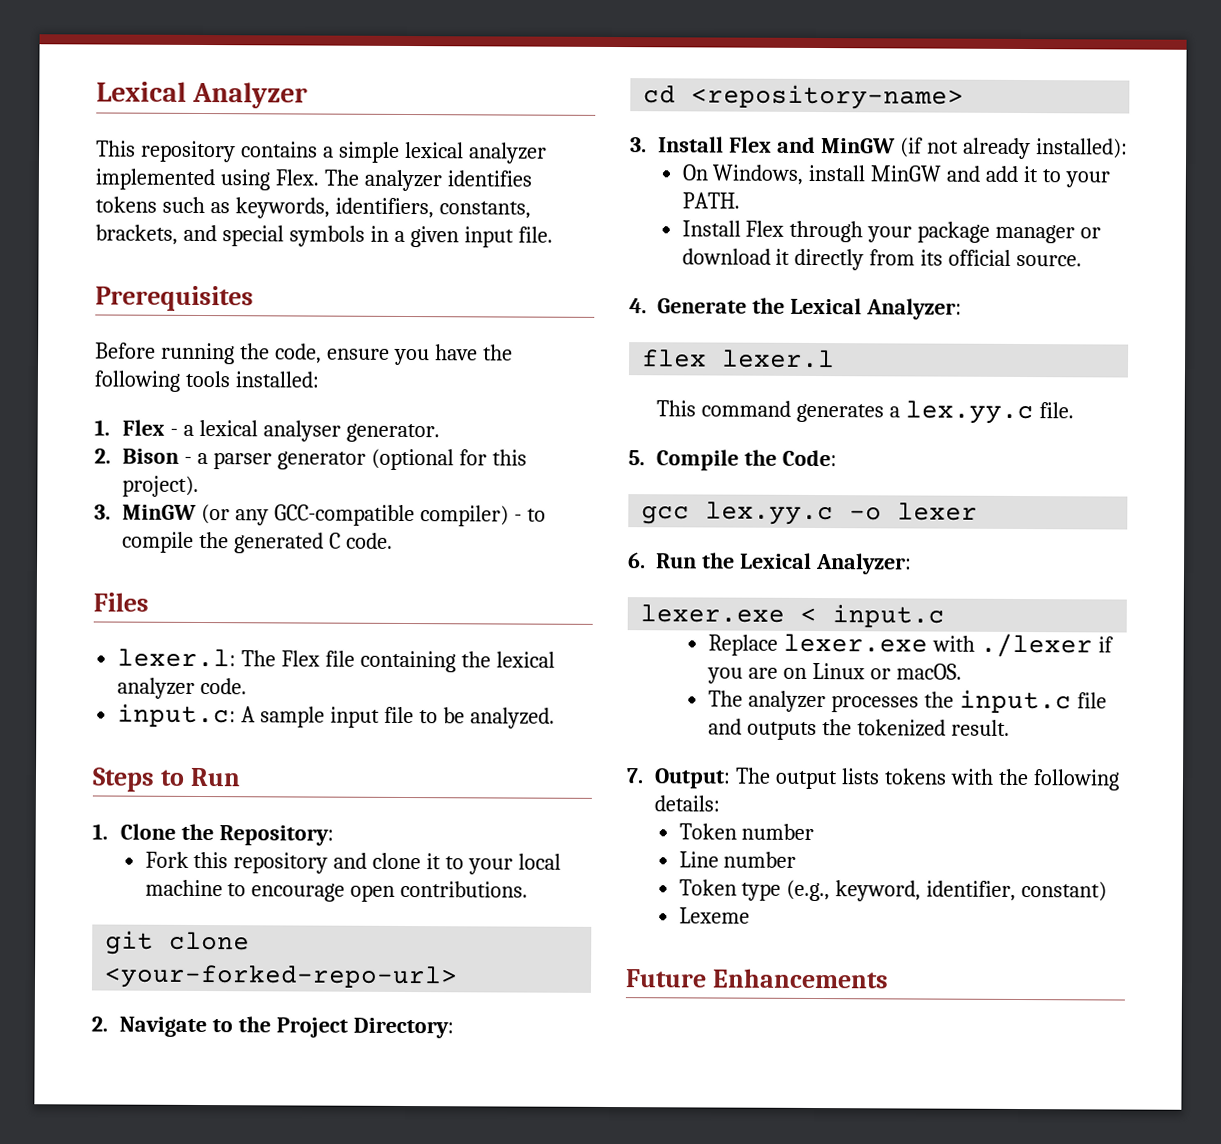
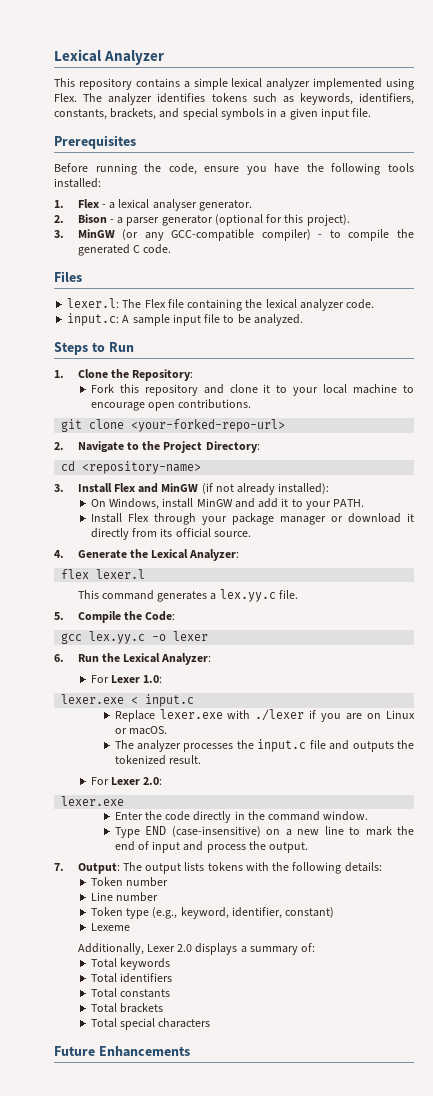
(913, 564) none -> [90,675,163,683] // For Lexer 1.0:
(1010, 727) none -> [90,777,163,785] [61,796,125,806] [114,811,369,823] [114,826,414,838] [114,841,309,853] // For Lexer 2.0: // lexer.exe // Enter the code directly in the command window. // Type END (case-insensitive) on a new line to mark the end of input and process the output.
(750, 915) none -> [77,943,316,955] [90,958,171,970] [90,973,173,983] [90,988,171,998] [90,1003,164,1013] [90,1018,211,1030] // Additionally, Lexer 2.0 displays a summary of: // Total keywords // Total identifiers // Total constants // Total brackets // Total special characters

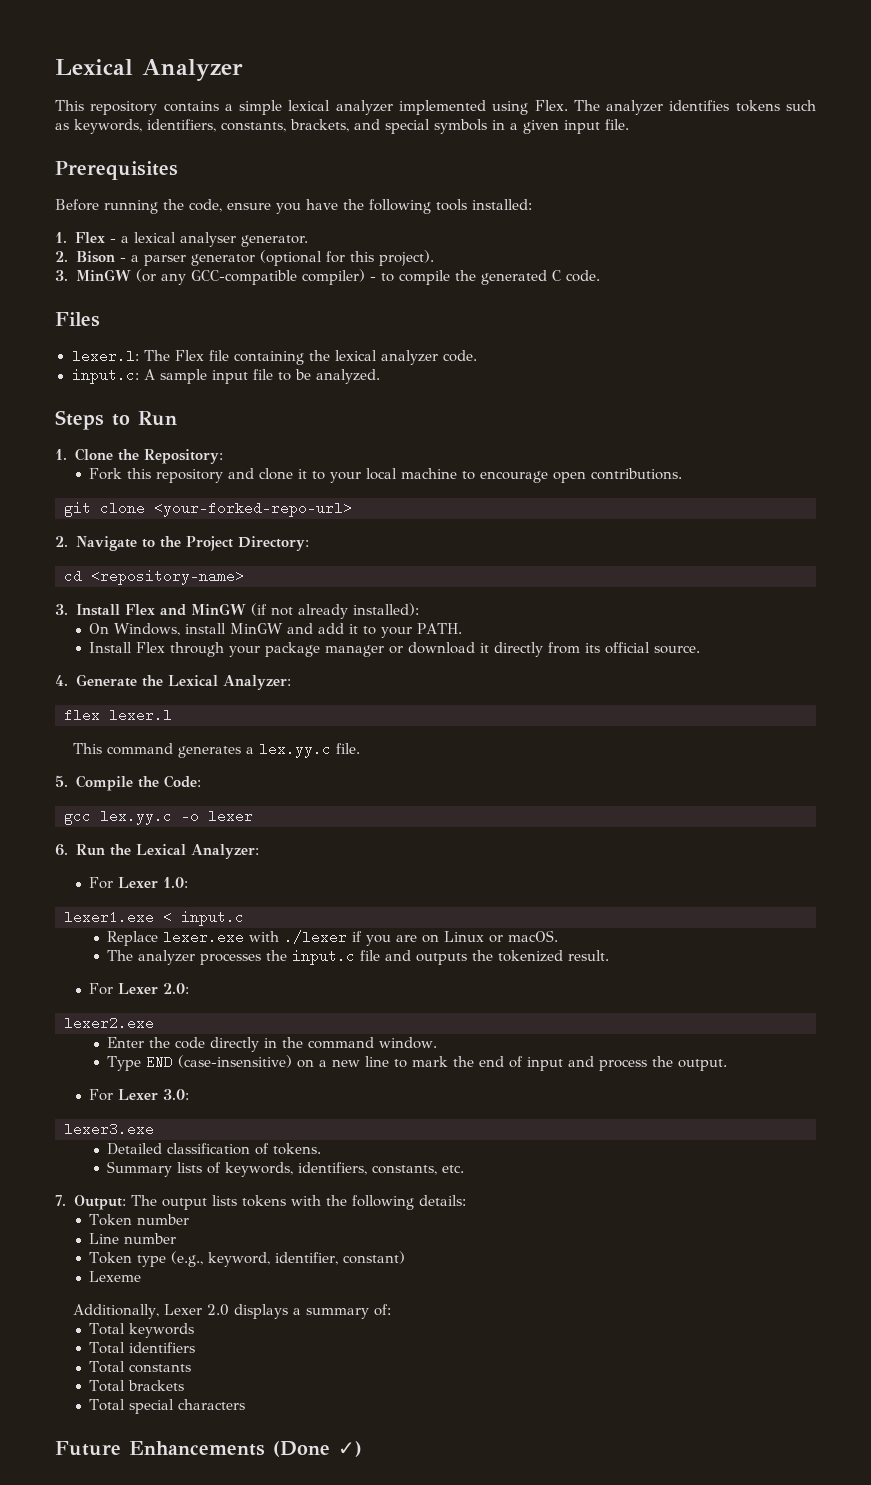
[61,694,125,704] lexer.exe -> [64,910,154,924] lexer1.exe
[61,796,125,806] lexer.exe -> [64,1016,154,1030] lexer2.exe
(309, 847) none -> [89,1089,190,1101] [64,1122,154,1136] [107,1143,322,1155] [107,1161,465,1177] // For Lexer 3.0: // lexer3.exe // Detailed classification of tokens. // Summary lists of keywords, identifiers, constants, etc.
(190, 1051) none -> [273,1441,362,1457] (Done ✓)

